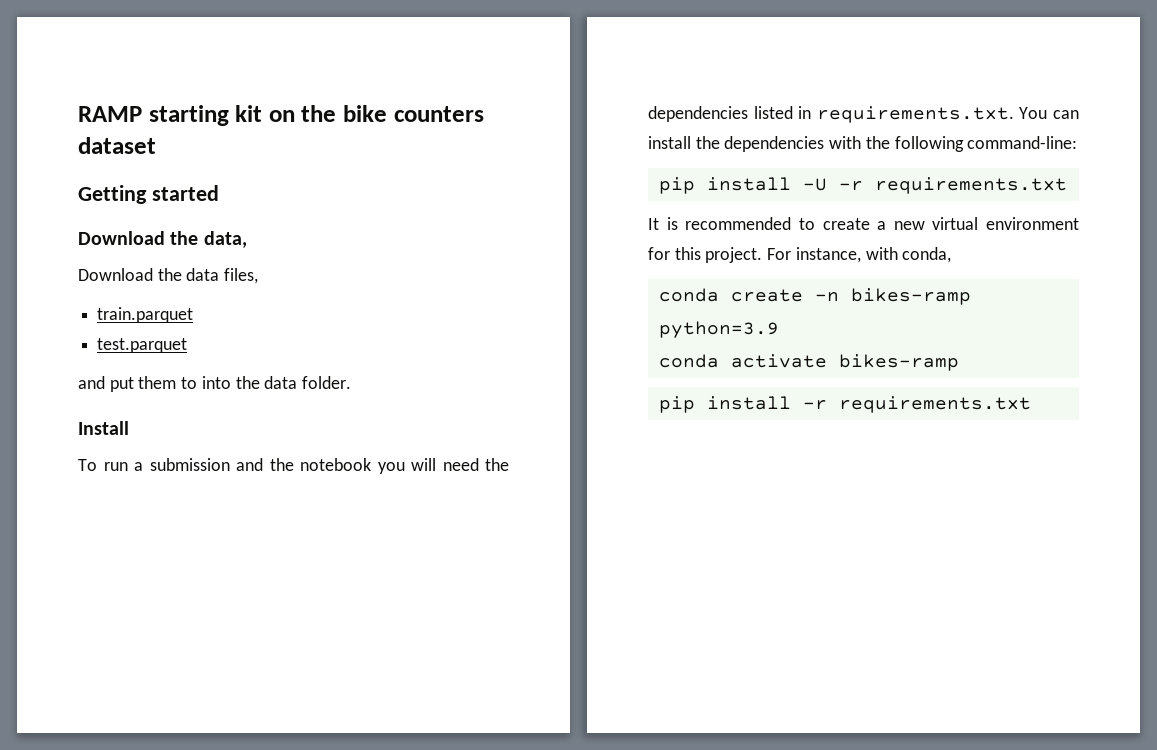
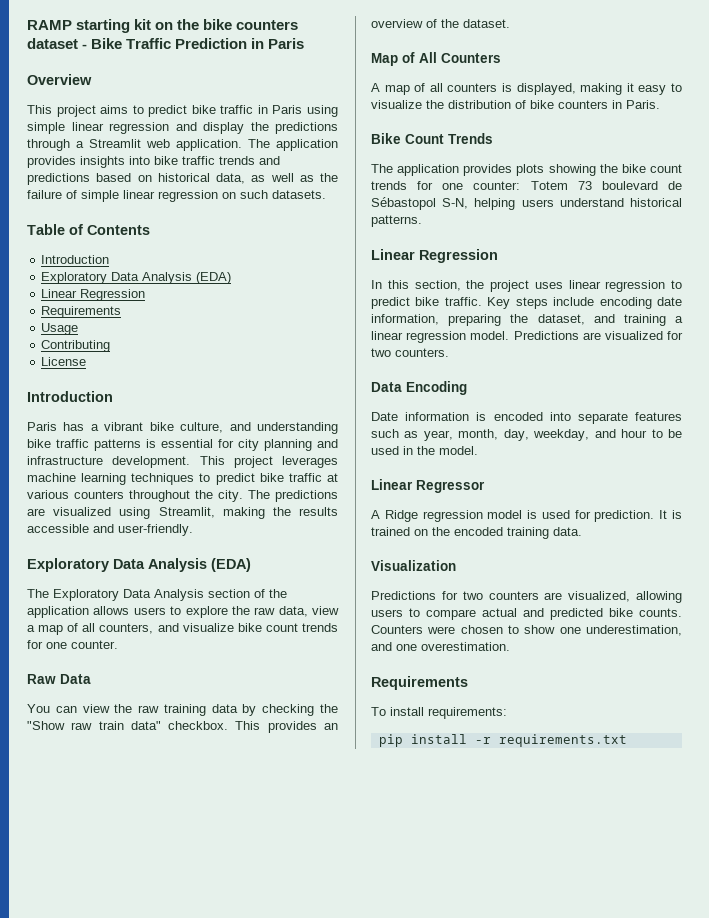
[78,185,219,204] [78,231,247,248] [78,268,259,284] [97,307,194,323] [97,338,188,353] [78,376,352,392] [78,421,129,435] [78,458,509,474] [648,106,1079,123] [648,136,1078,152] [658,177,1067,194] [648,217,1079,230] [648,247,952,263] [658,288,971,305] [658,321,779,338] [658,354,959,371] // Getting started // Download the data, // Download the data files, // train.parquet // test.parquet // and put them to into the data folder. // Install // To run a submission and the notebook you will need the dependencies listed in requirements.txt. You can install the dependencies with the following command-line: // pip install -U -r requirements.txt // It is recommended to create a new virtual environment for this project. For instance, with conda, // conda create -n bikes-ramp python=3.9 // conda activate bikes-ramp -> [82,38,305,49] [27,74,92,85] [27,105,338,117] [27,122,338,134] [27,139,338,151] [27,156,280,168] [27,173,338,185] [27,190,326,202] [27,224,150,235] [41,255,110,264] [41,272,232,284] [41,289,146,301] [41,306,122,318] [41,323,79,335] [41,340,111,352] [41,357,87,366] [27,391,113,402] [27,422,338,434] [27,439,338,451] [27,456,338,468] [27,473,338,485] [27,490,338,502] [27,507,338,519] [27,524,193,536] [27,558,251,572] [27,589,287,601] [27,606,339,618] [27,623,338,635] [27,640,118,649] [27,674,91,684] [27,704,338,716] [27,721,338,733] [371,19,510,28] [371,52,501,66] [371,83,682,95] [371,100,660,109] [371,133,493,144] [371,164,682,176] [371,181,682,190] [371,197,682,210] [371,215,422,227] [371,249,498,263] [371,280,682,292] [371,297,682,309] [371,314,683,326] [371,331,683,343] [371,348,449,357] [371,381,467,395] [371,412,682,424] [371,429,682,441] [371,446,478,455] [371,479,485,493] [371,510,682,522] [371,527,582,539] [371,560,456,571] [371,591,682,603] [371,608,682,620] [371,625,682,636] [371,642,510,651] [371,676,468,690] [371,707,507,719] - Bike Traffic Prediction in Paris // Overview // This project aims to predict bike traffic in Paris using simple linear regression and display the predictions through a Streamlit web application. The application provides insights into bike traffic trends and predictions based on historical data, as well as the failure of simple linear regression on such datasets. // Table of Contents // Introduction // Exploratory Data Analysis (EDA) // Linear Regression // Requirements // Usage // Contributing // License // Introduction // Paris has a vibrant bike culture, and understanding bike traffic patterns is essential for city planning and infrastructure development. This project leverages machine learning techniques to predict bike traffic at various counters throughout the city. The predictions are visualized using Streamlit, making the results accessible and user-friendly. // Exploratory Data Analysis (EDA) // The Exploratory Data Analysis section of the application allows users to explore the raw data, view a map of all counters, and visualize bike count trends for one counter. // Raw Data // You can view the raw training data by checking the "Show raw train data" checkbox. This provides an overview of the dataset. // Map of All Counters // A map of all counters is displayed, making it easy to visualize the distribution of bike counters in Paris. // Bike Count Trends // The application provides plots showing the bike count trends for one counter: Totem 73 boulevard de Sébastopol S-N, helping users understand historical patterns. // Linear Regression // In this section, the project uses linear regression to predict bike traffic. Key steps include encoding date information, preparing the dataset, and training a linear regression model. Predictions are visualized for two counters. // Data Encoding // Date information is encoded into separate features such as year, month, day, weekday, and hour to be used in the model. // Linear Regressor // A Ridge regression model is used for prediction. It is trained on the encoded training data. // Visualization // Predictions for two counters are visualized, allowing users to compare actual and predicted bike counts. Counters were chosen to show one underestimation, and one overestimation. // Requirements // To install requirements:

